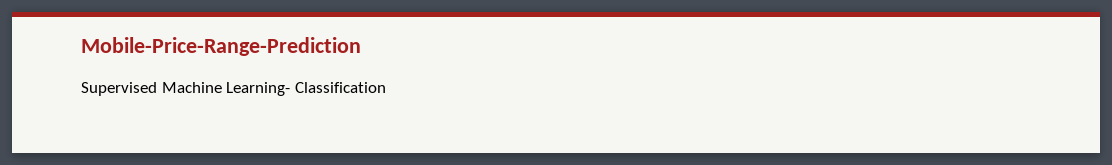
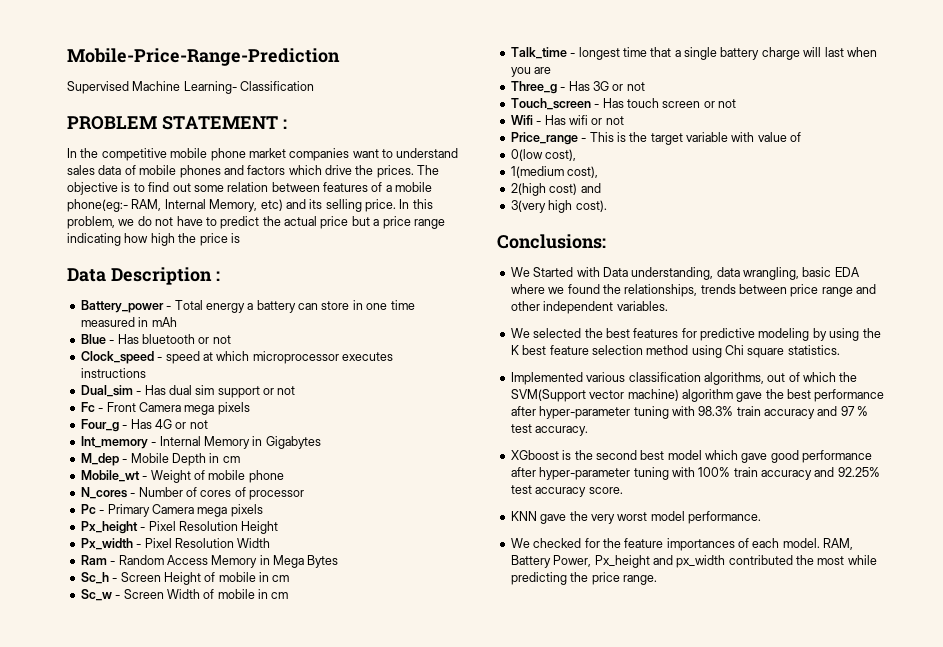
(386, 87) none -> [67,116,287,130] [67,148,459,161] [67,165,440,178] [67,182,433,195] [67,199,433,212] [67,216,445,229] [67,233,240,246] [67,267,220,285] [80,300,415,313] [80,317,177,327] [80,334,231,344] [80,351,393,364] [80,368,146,378] [80,385,296,398] [80,402,250,415] [80,419,208,432] [80,436,321,449] [80,453,240,466] [80,470,284,483] [80,487,304,500] [80,504,263,517] [80,521,279,534] [80,538,271,550] [80,555,339,568] [80,572,290,585] [80,589,289,601] [510,47,877,60] [510,67,552,77] [510,81,645,94] [510,98,736,110] [510,115,624,125] [510,132,802,145] [510,149,577,161] [510,166,599,178] [510,183,601,196] [510,200,607,213] [497,234,606,249] [510,267,860,280] [510,284,877,297] [510,301,668,314] [510,328,881,341] [510,345,840,358] [510,372,858,385] [510,389,885,402] [510,406,869,419] [510,424,589,436] [510,450,873,463] [510,467,880,480] [510,485,623,497] [510,511,761,524] [510,538,854,551] [510,555,877,568] [510,572,657,585] // PROBLEM STATEMENT : // In the competitive mobile phone market companies want to understand sales data of mobile phones and factors which drive the prices. The objective is to find out some relation between features of a mobile phone(eg:- RAM, Internal Memory, etc) and its selling price. In this problem, we do not have to predict the actual price but a price range indicating how high the price is // Data Description : // Battery_power - Total energy a battery can store in one time measured in mAh // Blue - Has bluetooth or not // Clock_speed - speed at which microprocessor executes instructions // Dual_sim - Has dual sim support or not // Fc - Front Camera mega pixels // Four_g - Has 4G or not // Int_memory - Internal Memory in Gigabytes // M_dep - Mobile Depth in cm // Mobile_wt - Weight of mobile phone // N_cores - Number of cores of processor // Pc - Primary Camera mega pixels // Px_height - Pixel Resolution Height // Px_width - Pixel Resolution Width // Ram - Random Access Memory in Mega Bytes // Sc_h - Screen Height of mobile in cm // Sc_w - Screen Width of mobile in cm // Talk_time - longest time that a single battery charge will last when you are // Three_g - Has 3G or not // Touch_screen - Has touch screen or not // Wifi - Has wifi or not // Price_range - This is the target variable with value of // 0(low cost), // 1(medium cost), // 2(high cost) and // 3(very high cost). // Conclusions: // We Started with Data understanding, data wrangling, basic EDA where we found the relationships, trends between price range and other independent variables. // We selected the best features for predictive modeling by using the K best feature selection method using Chi square statistics. // Implemented various classification algorithms, out of which the SVM(Support vector machine) algorithm gave the best performance after hyper-parameter tuning with 98.3% train accuracy and 97 % test accuracy. // XGboost is the second best model which gave good performance after hyper-parameter tuning with 100% train accuracy and 92.25% test accuracy score. // KNN gave the very worst model performance. // We checked for the feature importances of each model. RAM, Battery Power, Px_height and px_width contributed the most while predicting the price range.

